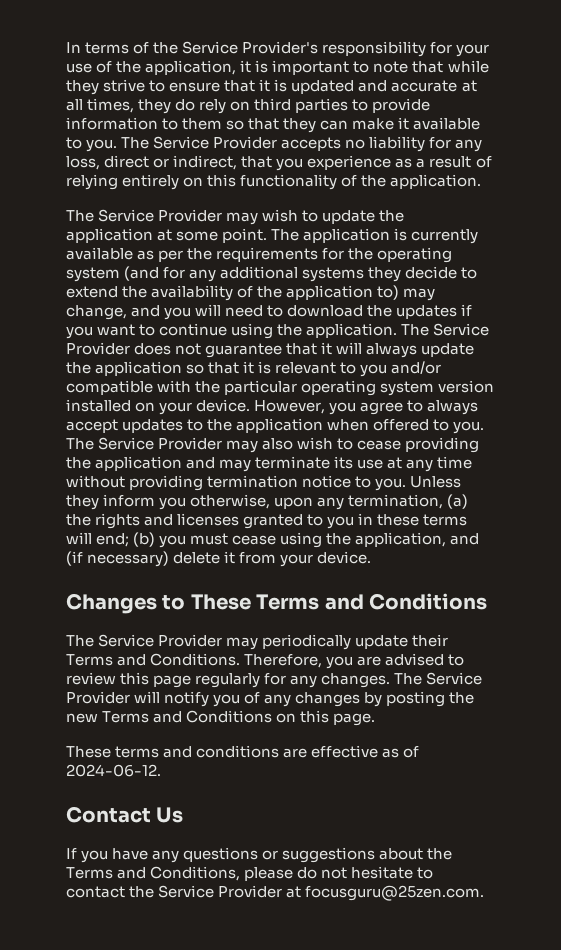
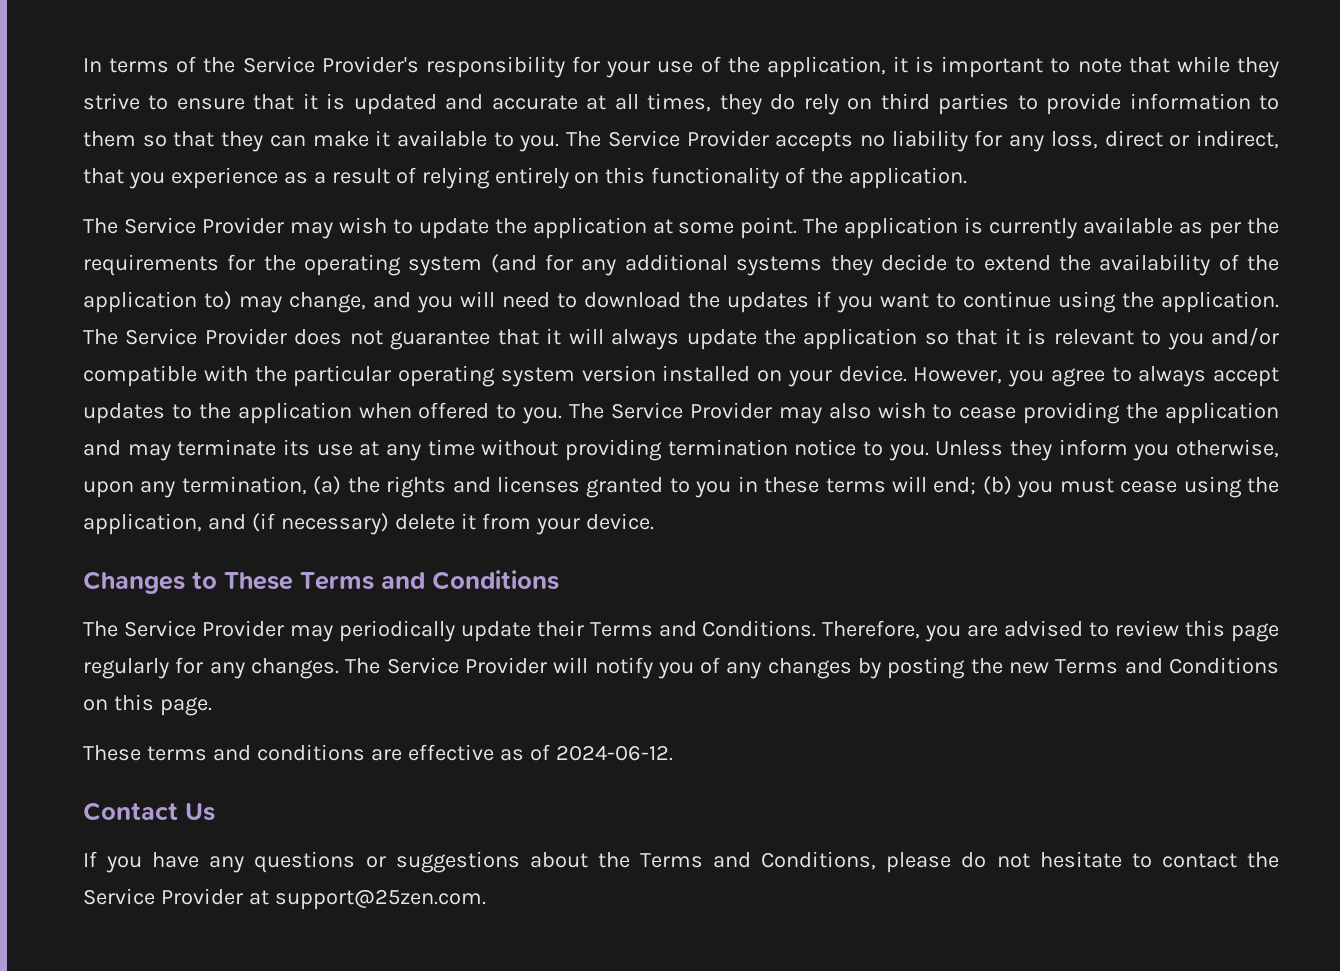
[305,885,485,901] focusguru@25zen.com. -> [274,889,486,910] support@25zen.com.

